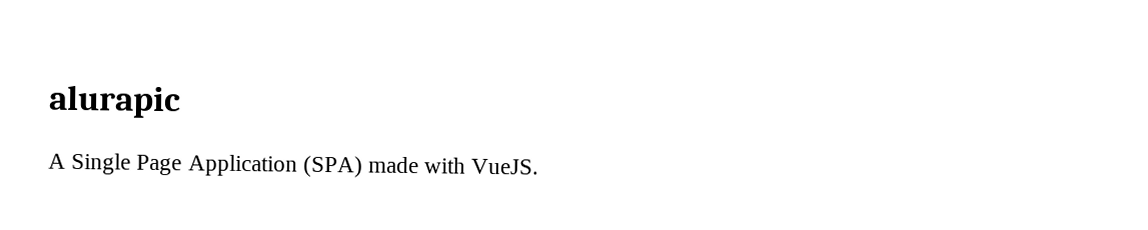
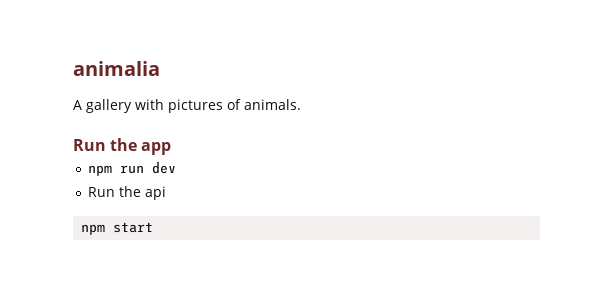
[48,84,181,119] alurapic -> [73,61,160,76] animalia
[71,152,540,178] Single Page Application (SPA) made with VueJS. -> [86,99,301,113] [73,138,172,155] [88,161,177,176] [88,186,167,200] [81,222,154,235] gallery with pictures of animals. // Run the app // npm run dev // Run the api // npm start

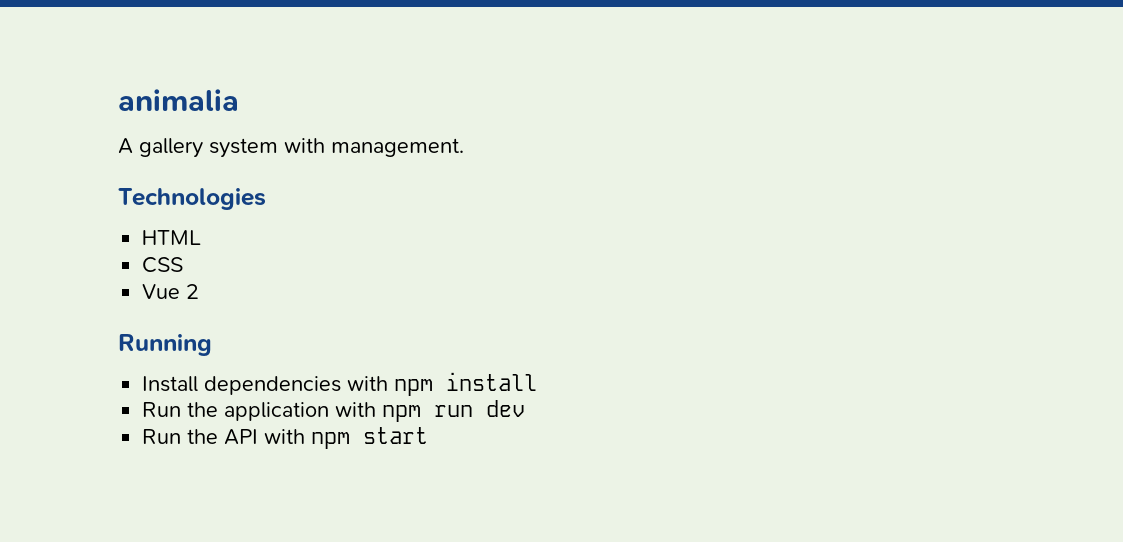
[135,99,301,113] [73,138,172,155] with pictures of animals. // Run the app // -> [209,138,464,158] [118,188,266,210] [142,230,202,245] [142,257,184,273] [142,284,200,299] [118,334,212,356] [142,372,538,396] [142,402,377,421] system with management. // Technologies // HTML // CSS // Vue 2 // Running // Install dependencies with npm install // Run the application with
[145,186,167,200] api // -> [224,429,306,445] API with

